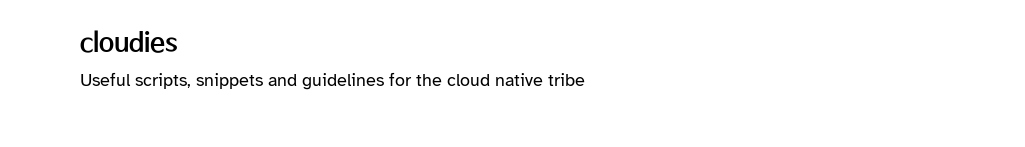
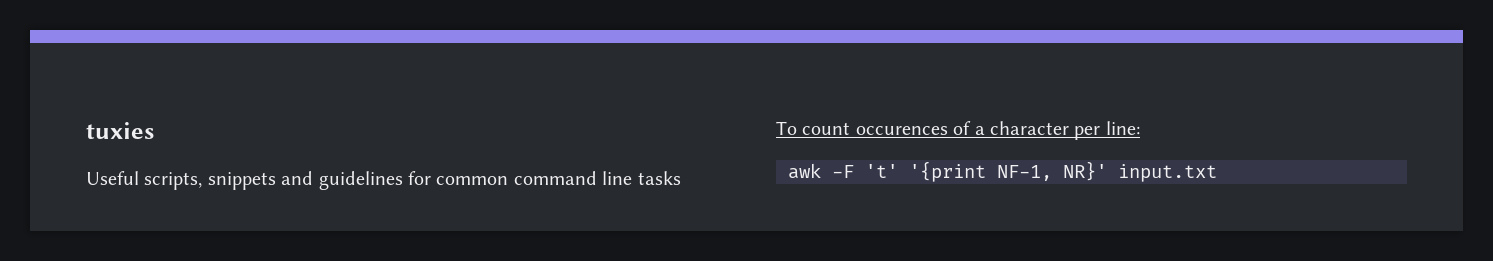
[80,30,177,53] cloudies -> [86,122,154,139] tuxies
[416,73,585,86] the cloud native tribe -> [436,171,681,185] [776,121,1140,140] [788,161,1217,182] common command line tasks // To count occurences of a character per line: // awk -F 't' '{print NF-1, NR}' input.txt

